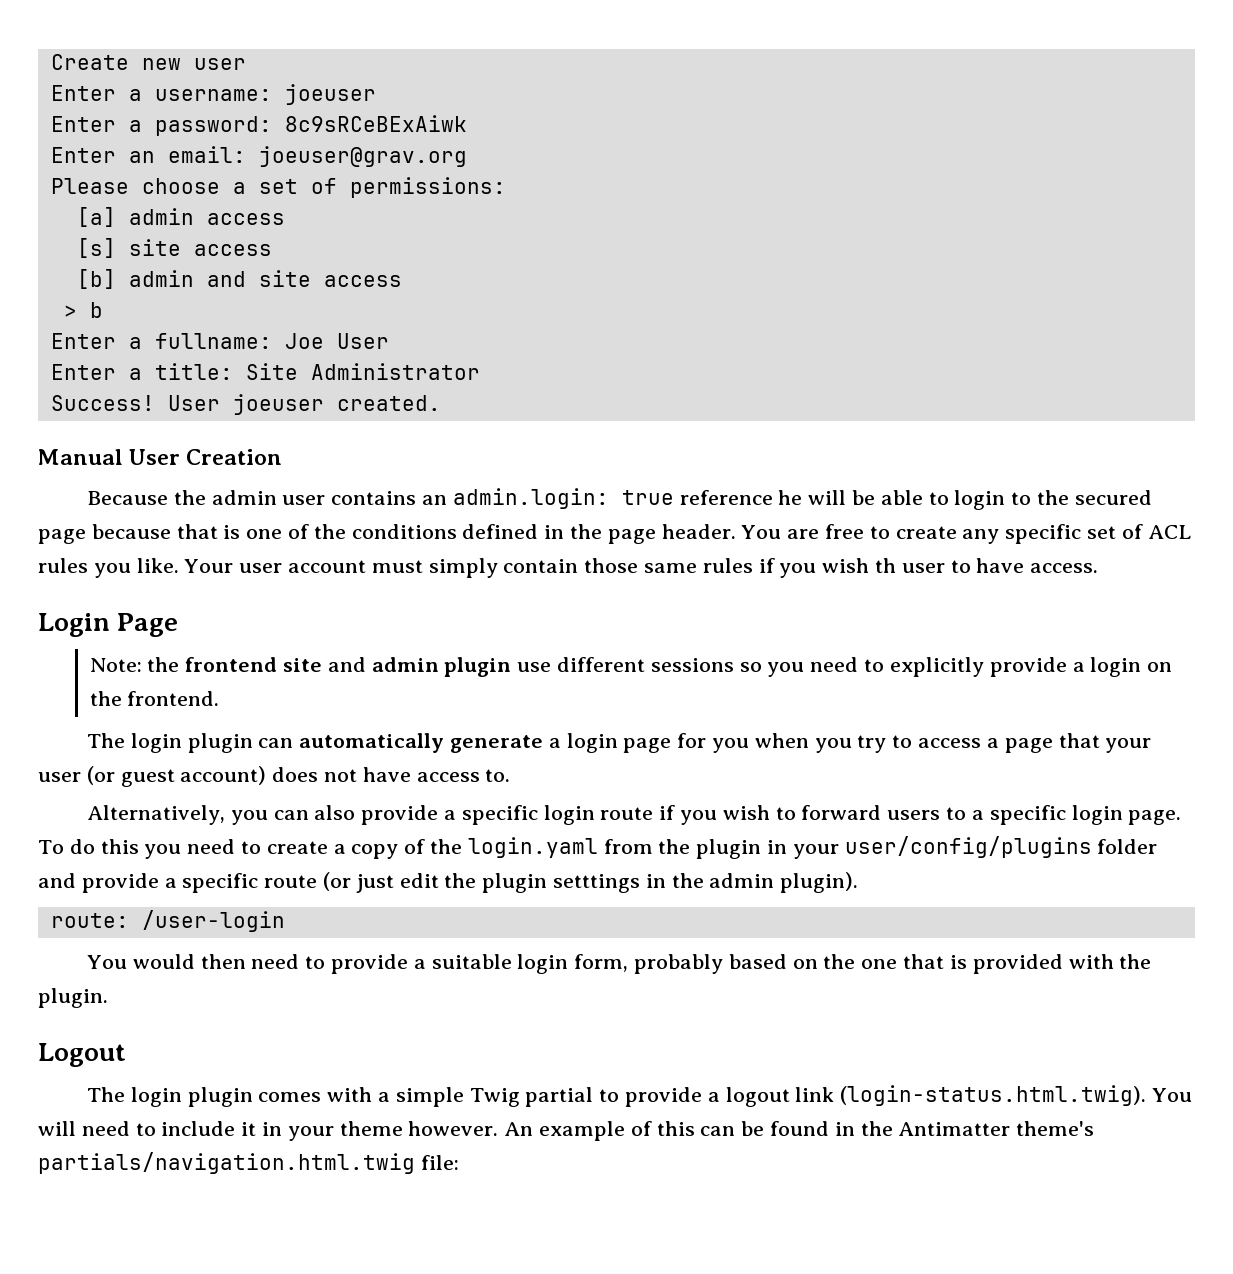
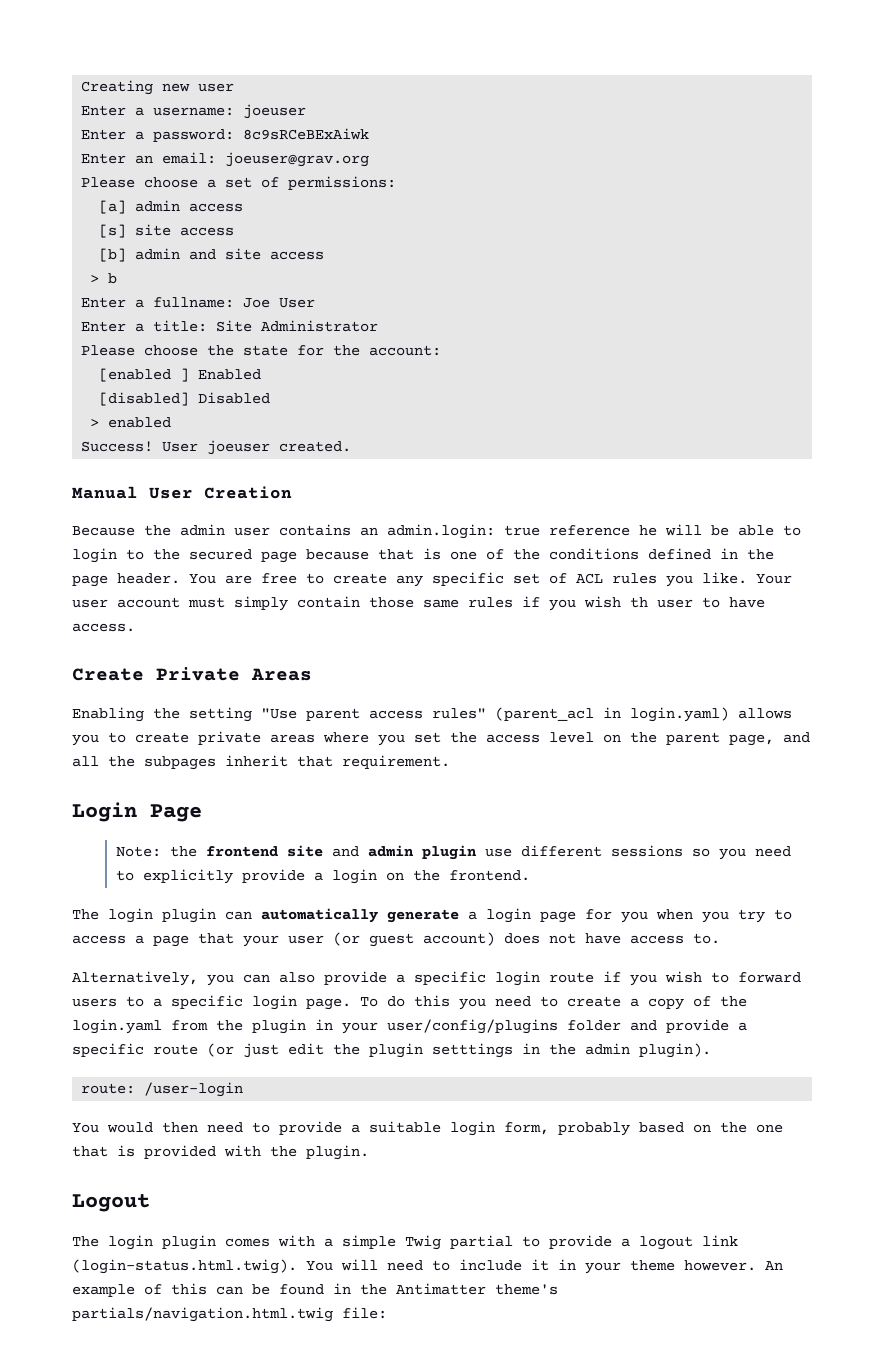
[50,54,129,70] Create -> [81,80,154,95] Creating
(480, 371) none -> [81,345,442,356] [99,368,262,382] [99,392,271,406] [90,417,172,428] // Please choose the state for the account: // [enabled ] Enabled // [disabled] Disabled // > enabled
(1099, 568) none -> [72,667,312,681] [72,707,792,722] [72,731,810,746] [72,755,450,770] // Create Private Areas // Enabling the setting "Use parent access rules" (parent_acl in login.yaml) allows you to create private areas where you set the access level on the parent page, and all the subpages inherit that requirement.

